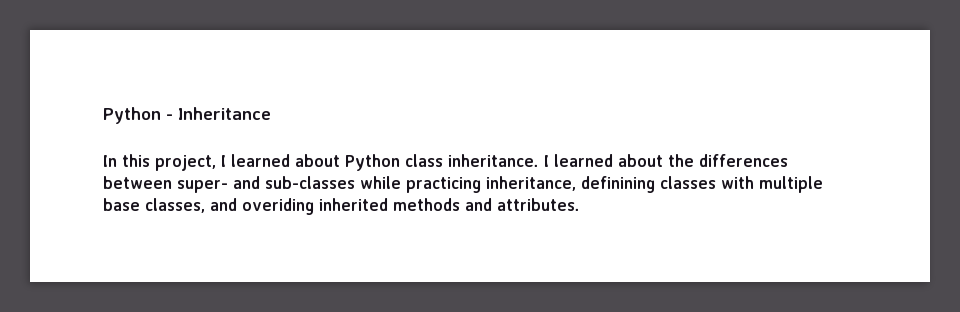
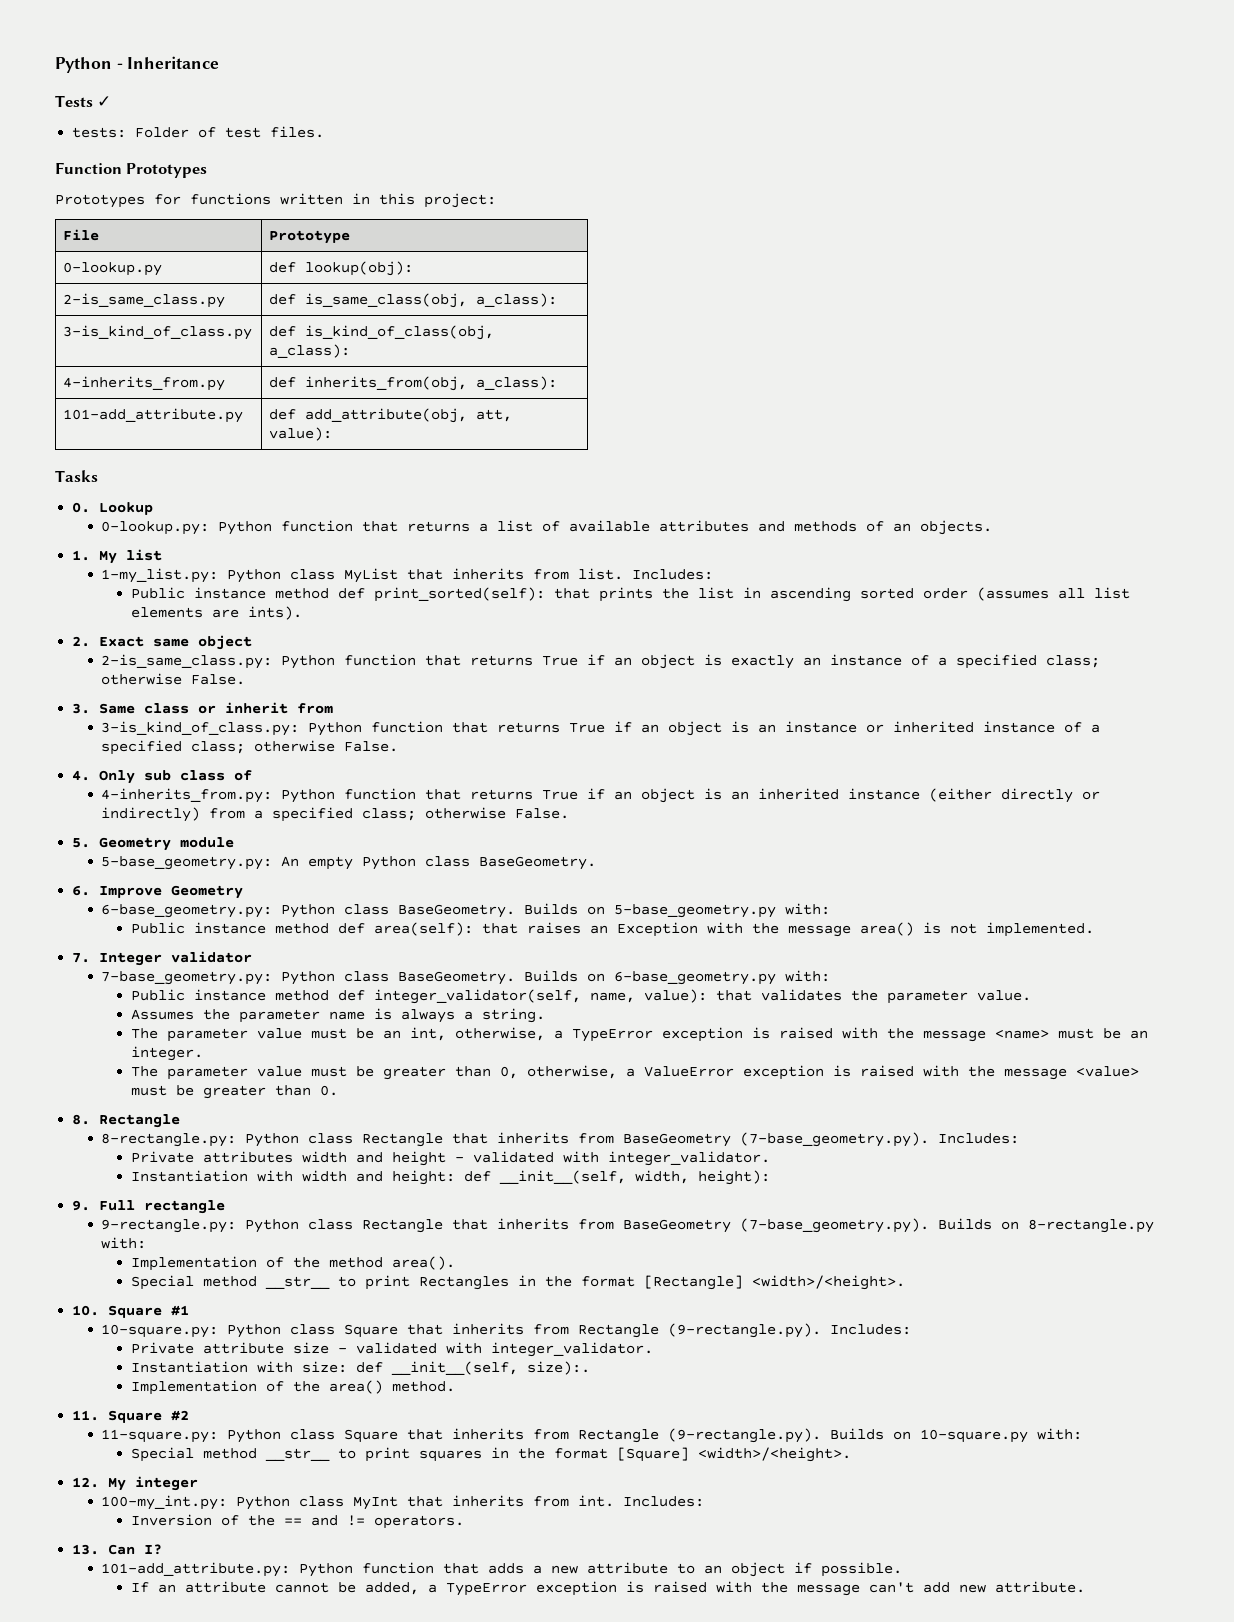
[103,154,788,171] [103,176,823,193] [103,198,580,215] In this project, I learned about Python class inheritance. I learned about the differences between super- and sub-classes while practicing inheritance, definining classes with multiple base classes, and overiding inherited methods and attributes. -> [55,95,112,107] [72,126,325,138] [55,162,208,178] [55,193,496,208] [63,229,100,241] [269,230,351,244] [63,262,163,276] [269,261,414,276] [63,293,226,308] [269,293,558,308] [63,325,253,340] [269,325,495,340] [269,344,351,358] [63,376,226,391] [269,376,558,391] [63,408,244,423] [269,408,513,423] [269,427,333,441] [55,470,98,482] [72,502,154,515] [101,520,993,535] [72,549,163,564] [101,568,714,583] [130,587,1130,602] [130,606,302,620] [72,635,253,650] [101,654,1101,669] [101,673,246,685] [72,702,334,714] [101,721,1101,736] [101,740,399,755] [72,770,253,784] [101,788,1101,803] [101,807,570,822] [72,837,235,851] [101,856,597,870] [72,885,244,899] [101,903,831,918] [130,922,1094,937] [72,951,253,966] [101,970,831,985] [130,989,1031,1004] [130,1008,545,1023] [130,1027,1148,1042] [130,1046,203,1061] [130,1065,1139,1080] [130,1085,338,1099] [72,1114,181,1128] [101,1132,1020,1147] [130,1151,770,1166] [130,1170,770,1185] [72,1200,226,1214] [101,1218,1155,1233] [101,1237,147,1249] [130,1256,455,1271] [130,1275,905,1290] [72,1305,190,1318] [101,1323,912,1338] [130,1342,653,1357] [130,1361,590,1375] [130,1380,455,1395] [72,1410,190,1423] [101,1428,1083,1443] [130,1447,851,1462] [72,1476,199,1491] [101,1495,705,1510] [130,1514,464,1529] [72,1544,163,1555] [101,1562,903,1577] [130,1581,1085,1596] Tests ✓ // tests: Folder of test files. // Function Prototypes // Prototypes for functions written in this project: // File | Prototype // 0-lookup.py | def lookup(obj): // 2-is_same_class.py | def is_same_class(obj, a_class): // 3-is_kind_of_class.py | def is_kind_of_class(obj, a_class): // 4-inherits_from.py | def inherits_from(obj, a_class): // 101-add_attribute.py | def add_attribute(obj, att, value): // Tasks // 0. Lookup // 0-lookup.py: Python function that returns a list of available attributes and methods of an objects. // 1. My list // 1-my_list.py: Python class MyList that inherits from list. Includes: // Public instance method def print_sorted(self): that prints the list in ascending sorted order (assumes all list elements are ints). // 2. Exact same object // 2-is_same_class.py: Python function that returns True if an object is exactly an instance of a specified class; otherwise False. // 3. Same class or inherit from // 3-is_kind_of_class.py: Python function that returns True if an object is an instance or inherited instance of a specified class; otherwise False. // 4. Only sub class of // 4-inherits_from.py: Python function that returns True if an object is an inherited instance (either directly or indirectly) from a specified class; otherwise False. // 5. Geometry module // 5-base_geometry.py: An empty Python class BaseGeometry. // 6. Improve Geometry // 6-base_geometry.py: Python class BaseGeometry. Builds on 5-base_geometry.py with: // Public instance method def area(self): that raises an Exception with the message area() is not implemented. // 7. Integer validator // 7-base_geometry.py: Python class BaseGeometry. Builds on 6-base_geometry.py with: // Public instance method def integer_validator(self, name, value): that validates the parameter value. // Assumes the parameter name is always a string. // The parameter value must be an int, otherwise, a TypeError exception is raised with the message <name> must be an integer. // The parameter value must be greater than 0, otherwise, a ValueError exception is raised with the message <value> must be greater than 0. // 8. Rectangle // 8-rectangle.py: Python class Rectangle that inherits from BaseGeometry (7-base_geometry.py). Includes: // Private attributes width and height - validated with integer_validator. // Instantiation with width and height: def __init__(self, width, height): // 9. Full rectangle // 9-rectangle.py: Python class Rectangle that inherits from BaseGeometry (7-base_geometry.py). Builds on 8-rectangle.py with: // Implementation of the method area(). // Special method __str__ to print Rectangles in the format [Rectangle] <width>/<height>. // 10. Square #1 // 10-square.py: Python class Square that inherits from Rectangle (9-rectangle.py). Includes: // Private attribute size - validated with integer_validator. // Instantiation with size: def __init__(self, size):. // Implementation of the area() method. // 11. Square #2 // 11-square.py: Python class Square that inherits from Rectangle (9-rectangle.py). Builds on 10-square.py with: // Special method __str__ to print squares in the format [Square] <width>/<height>. // 12. My integer // 100-my_int.py: Python class MyInt that inherits from int. Includes: // Inversion of the == and != operators. // 13. Can I? // 101-add_attribute.py: Python function that adds a new attribute to an object if possible. // If an attribute cannot be added, a TypeError exception is raised with the message can't add new attribute.

